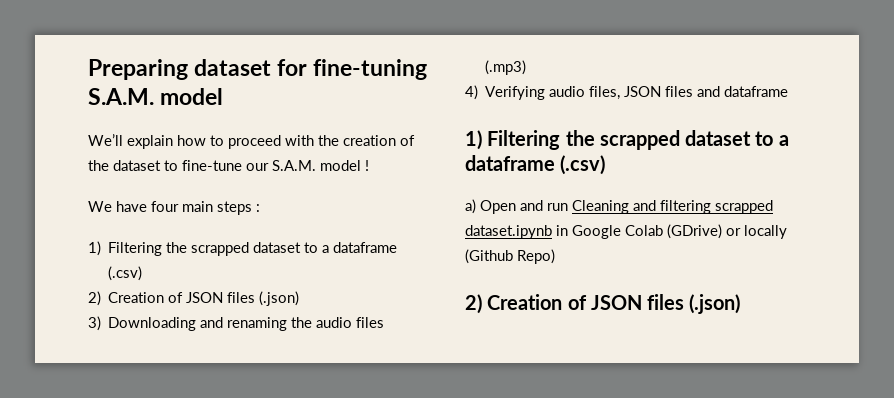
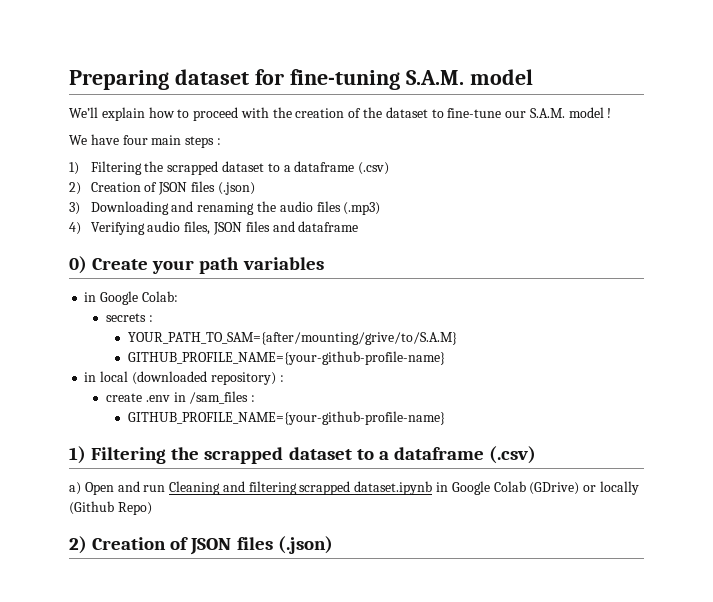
(789, 91) none -> [69,256,324,274] [84,291,178,305] [106,313,153,322] [127,332,457,345] [127,351,445,365] [84,371,284,385] [106,391,256,404] [127,411,445,425] // 0) Create your path variables // in Google Colab: // secrets : // YOUR_PATH_TO_SAM={after/mounting/grive/to/S.A.M} // GITHUB_PROFILE_NAME={your-github-profile-name} // in local (downloaded repository) : // create .env in /sam_files : // GITHUB_PROFILE_NAME={your-github-profile-name}

